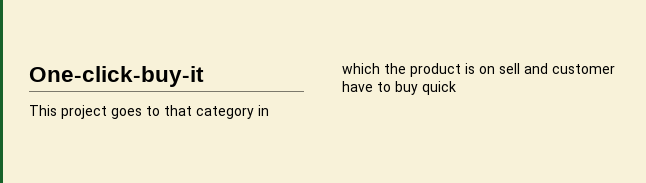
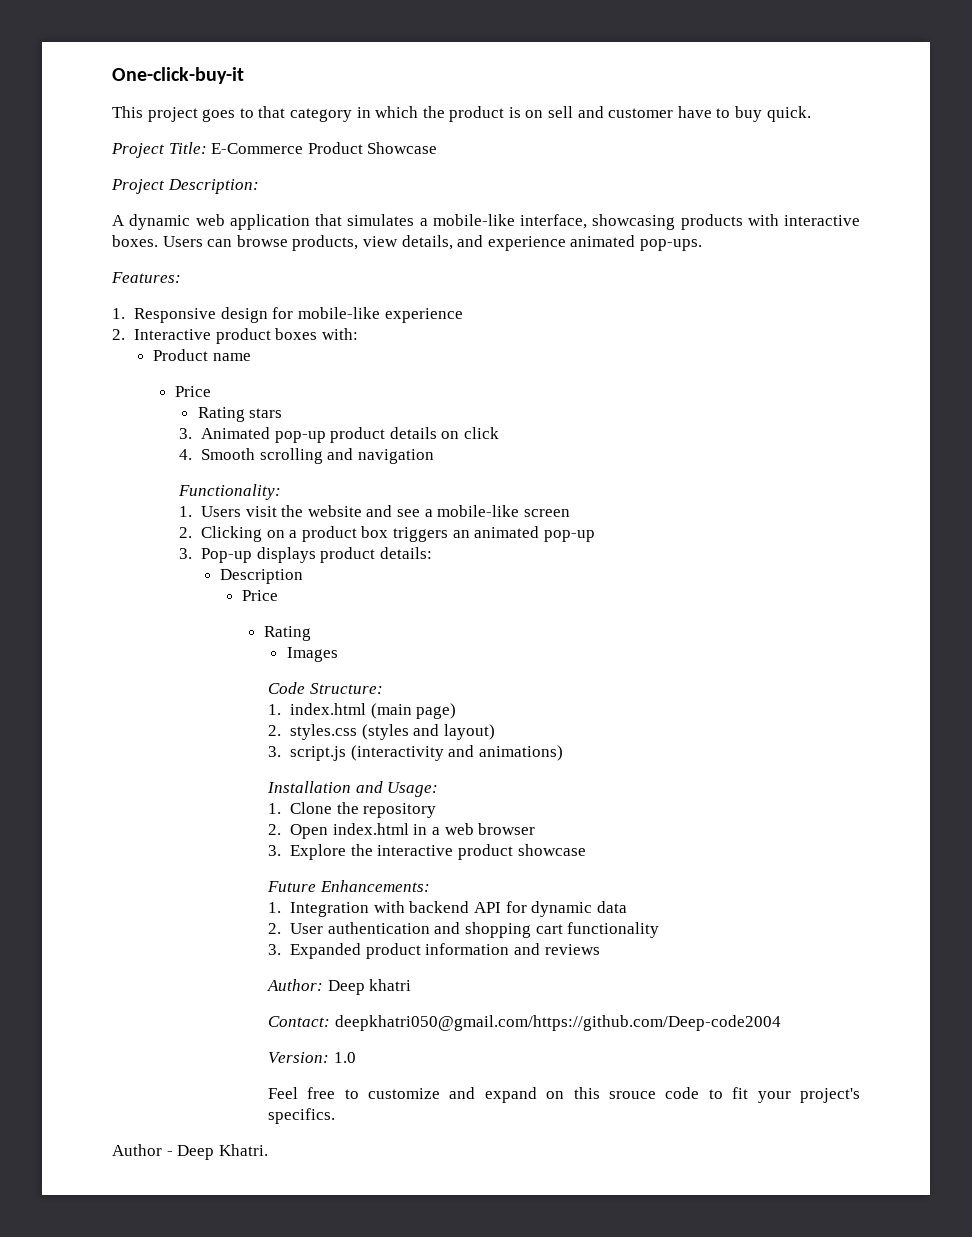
[422,81,456,95] quick -> [766,106,811,122] [111,142,438,158] [111,179,259,194] [112,214,860,230] [112,235,702,251] [111,272,181,283] [112,307,463,323] [112,328,359,344] [152,349,251,361] [175,386,212,397] [197,407,283,422] [178,427,500,443] [178,448,434,464] [177,484,281,500] [178,505,570,517] [178,526,595,542] [178,547,432,563] [219,569,303,584] [242,590,279,601] [264,626,312,641] [286,647,338,662] [267,682,383,694] [267,703,457,719] [267,724,495,740] [267,745,563,761] [266,781,439,797] [267,802,437,818] [267,823,536,839] [267,844,586,860] [266,880,430,892] [267,901,627,917] [267,922,660,938] [267,943,600,959] [266,979,412,995] [267,1015,781,1031] [267,1052,356,1063] [267,1087,861,1103] [267,1108,335,1124] [112,1144,268,1160] quick. // Project Title: E-Commerce Product Showcase // Project Description: // A dynamic web application that simulates a mobile-like interface, showcasing products with interactive boxes. Users can browse products, view details, and experience animated pop-ups. // Features: // 1. Responsive design for mobile-like experience // 2. Interactive product boxes with: // Product name // Price // Rating stars // 3. Animated pop-up product details on click // 4. Smooth scrolling and navigation // Functionality: // 1. Users visit the website and see a mobile-like screen // 2. Clicking on a product box triggers an animated pop-up // 3. Pop-up displays product details: // Description // Price // Rating // Images // Code Structure: // 1. index.html (main page) // 2. styles.css (styles and layout) // 3. script.js (interactivity and animations) // Installation and Usage: // 1. Clone the repository // 2. Open index.html in a web browser // 3. Explore the interactive product showcase // Future Enhancements: // 1. Integration with backend API for dynamic data // 2. User authentication and shopping cart functionality // 3. Expanded product information and reviews // Author: Deep khatri // Contact: deepkhatri050@gmail.com/https://github.com/Deep-code2004 // Version: 1.0 // Feel free to customize and expand on this srouce code to fit your project's specifics. // Author - Deep Khatri.

